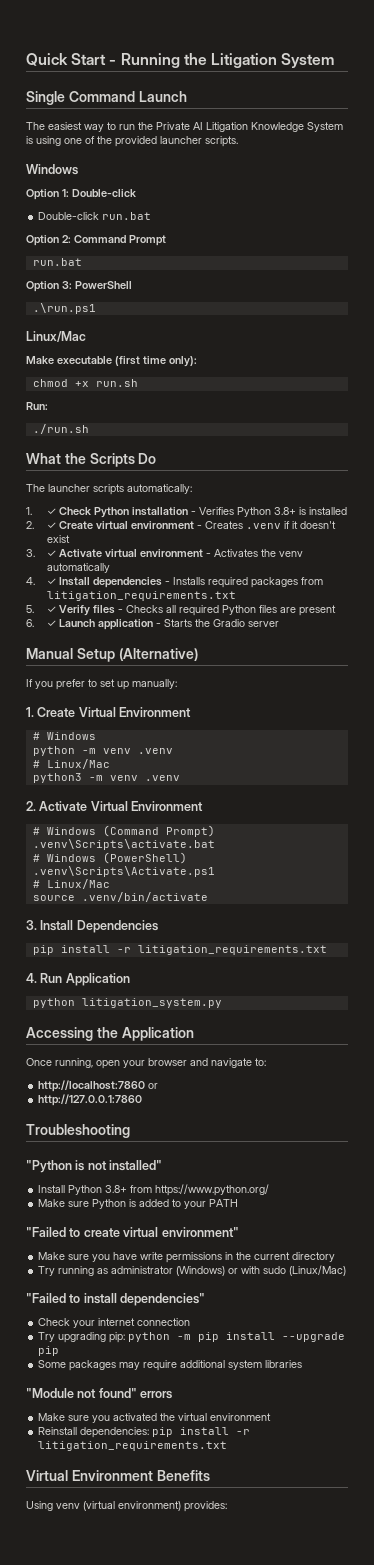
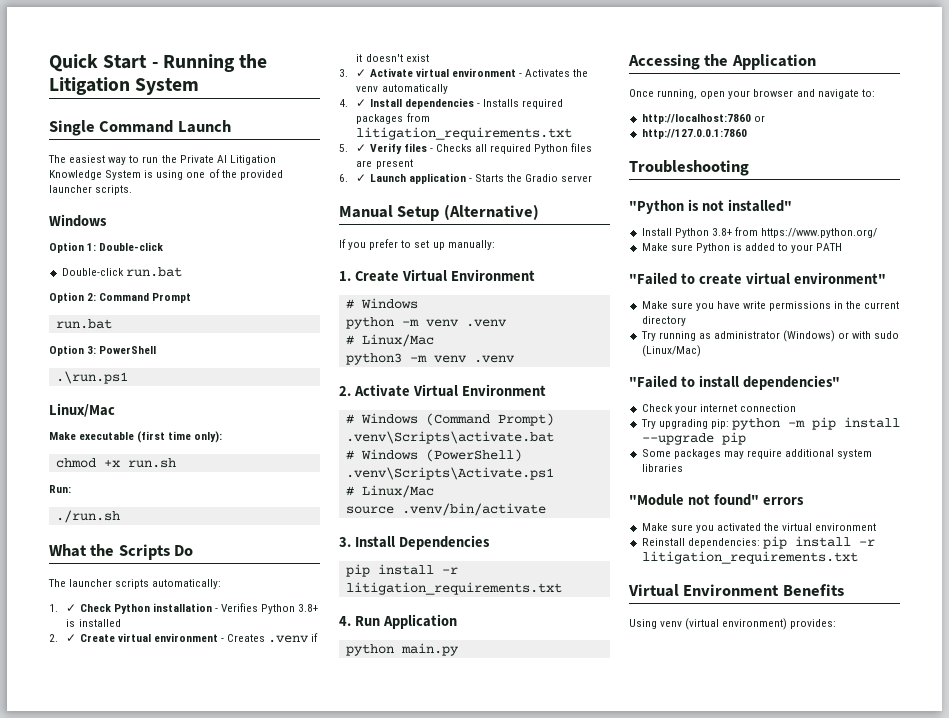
[81,998,222,1008] litigation_system.py -> [400,643,459,656] main.py

